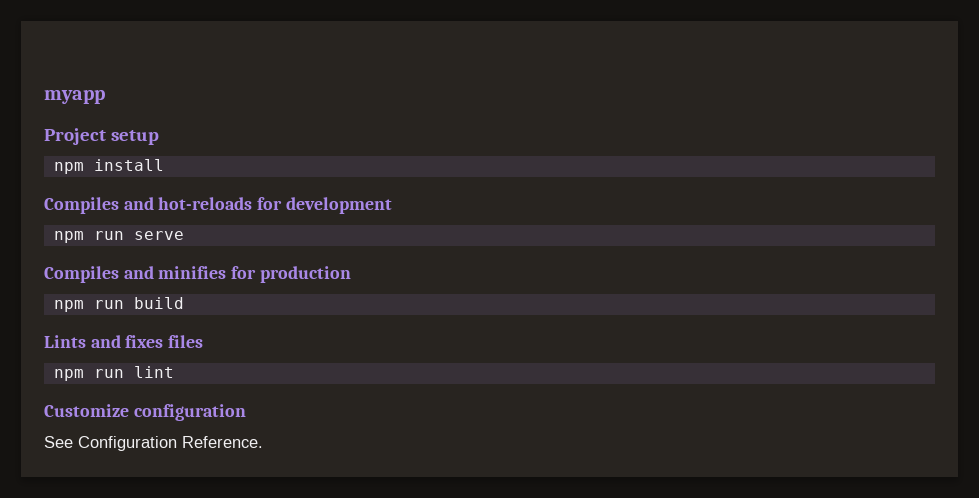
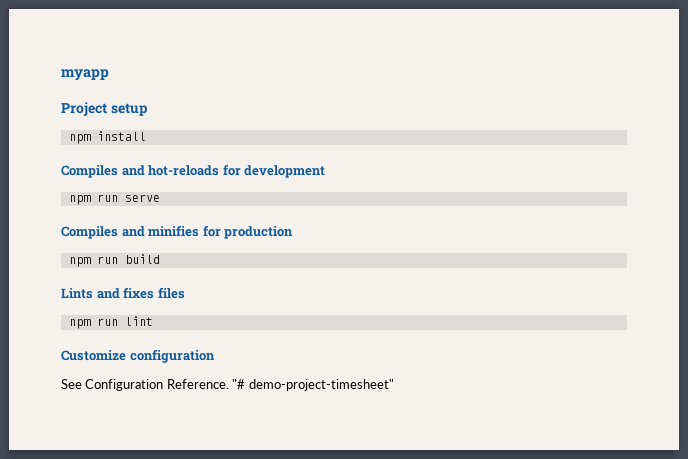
(263, 442) none -> [232,379,394,391] "# demo-project-timesheet"

